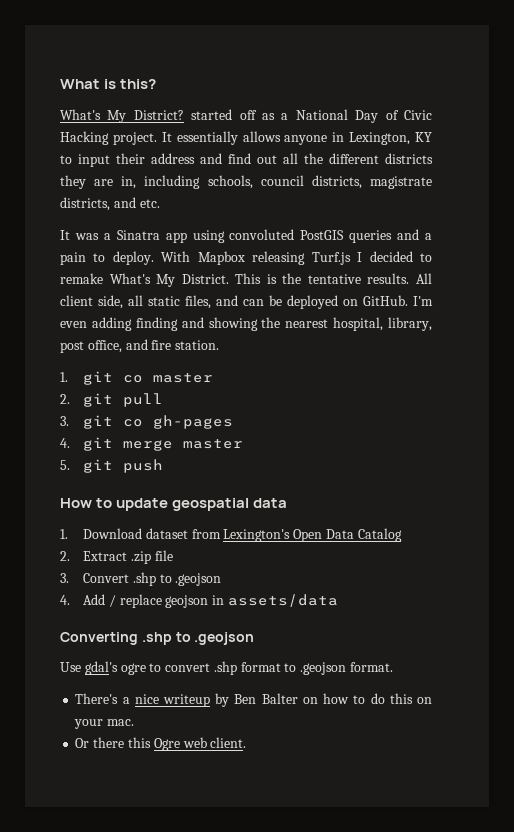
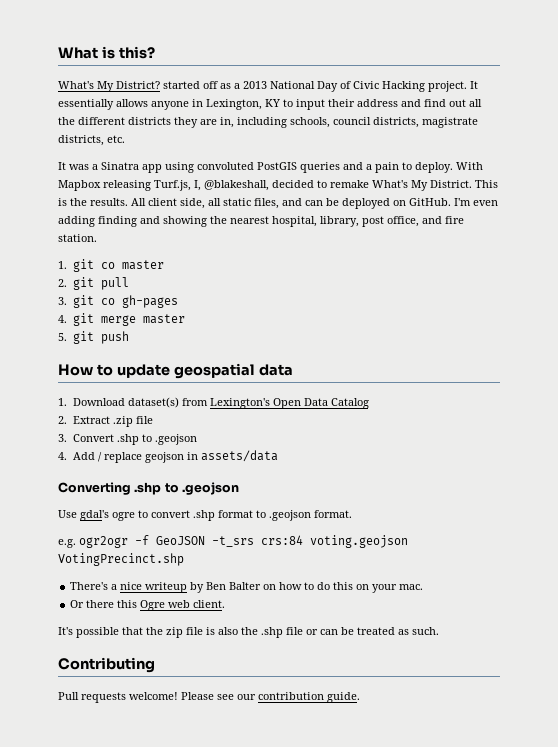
(289, 116) none -> [243,81,267,89] 2013
[113,197,136,208] and -> (104, 140) none
[311,252,363,265] Turf.js I -> [154,180,269,191] Turf.js, I, @blakeshall,
[307,274,361,284] tentative -> (87, 202) none
[145,528,188,539] dataset -> [127,397,179,408] dataset(s)
(394, 667) none -> [58,535,408,548] [58,553,184,566] // e.g. ogr2ogr -f GeoJSON -t_srs crs:84 voting.geojson VotingPrecinct.shp
(247, 742) none -> [58,627,439,638] [58,657,155,673] [58,692,360,703] // It's possible that the zip file is also the .shp file or can be treated as such. // Contributing // Pull requests welcome! Please see our contribution guide.

